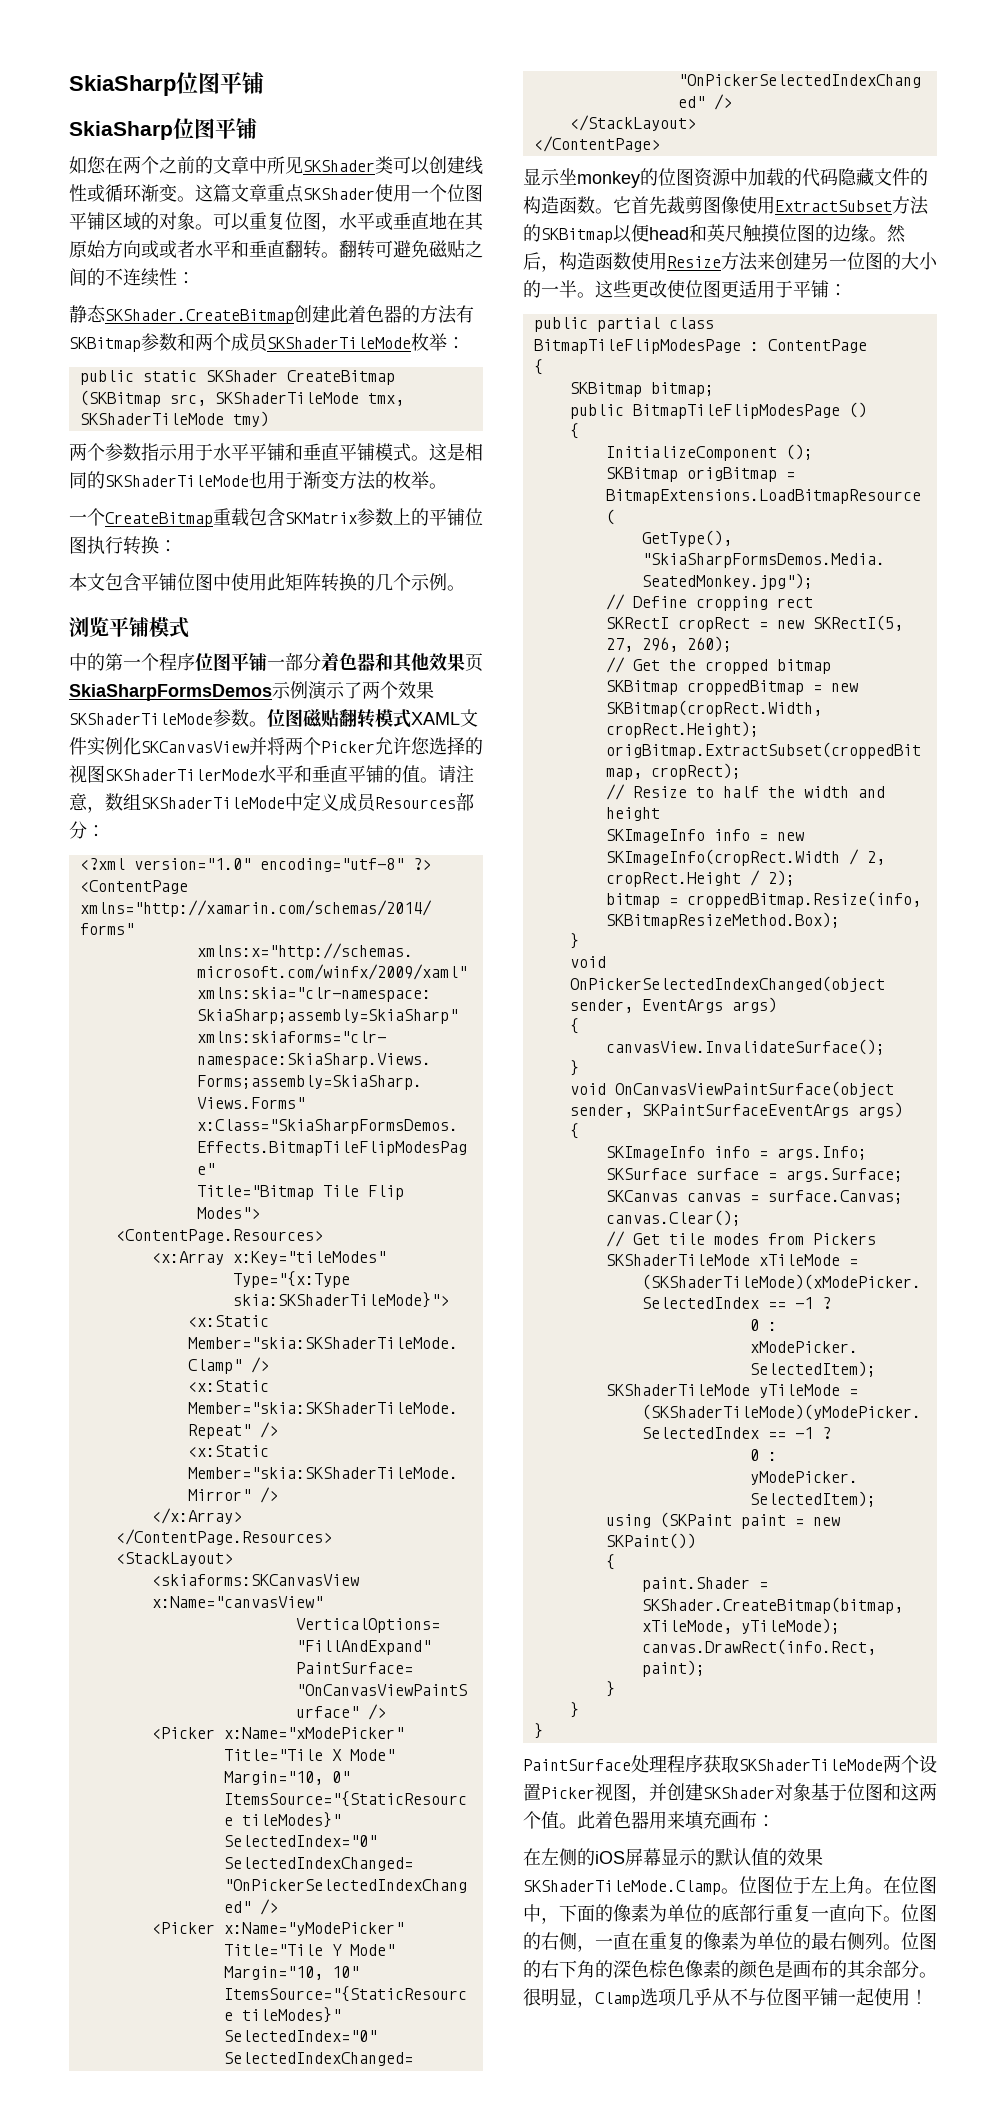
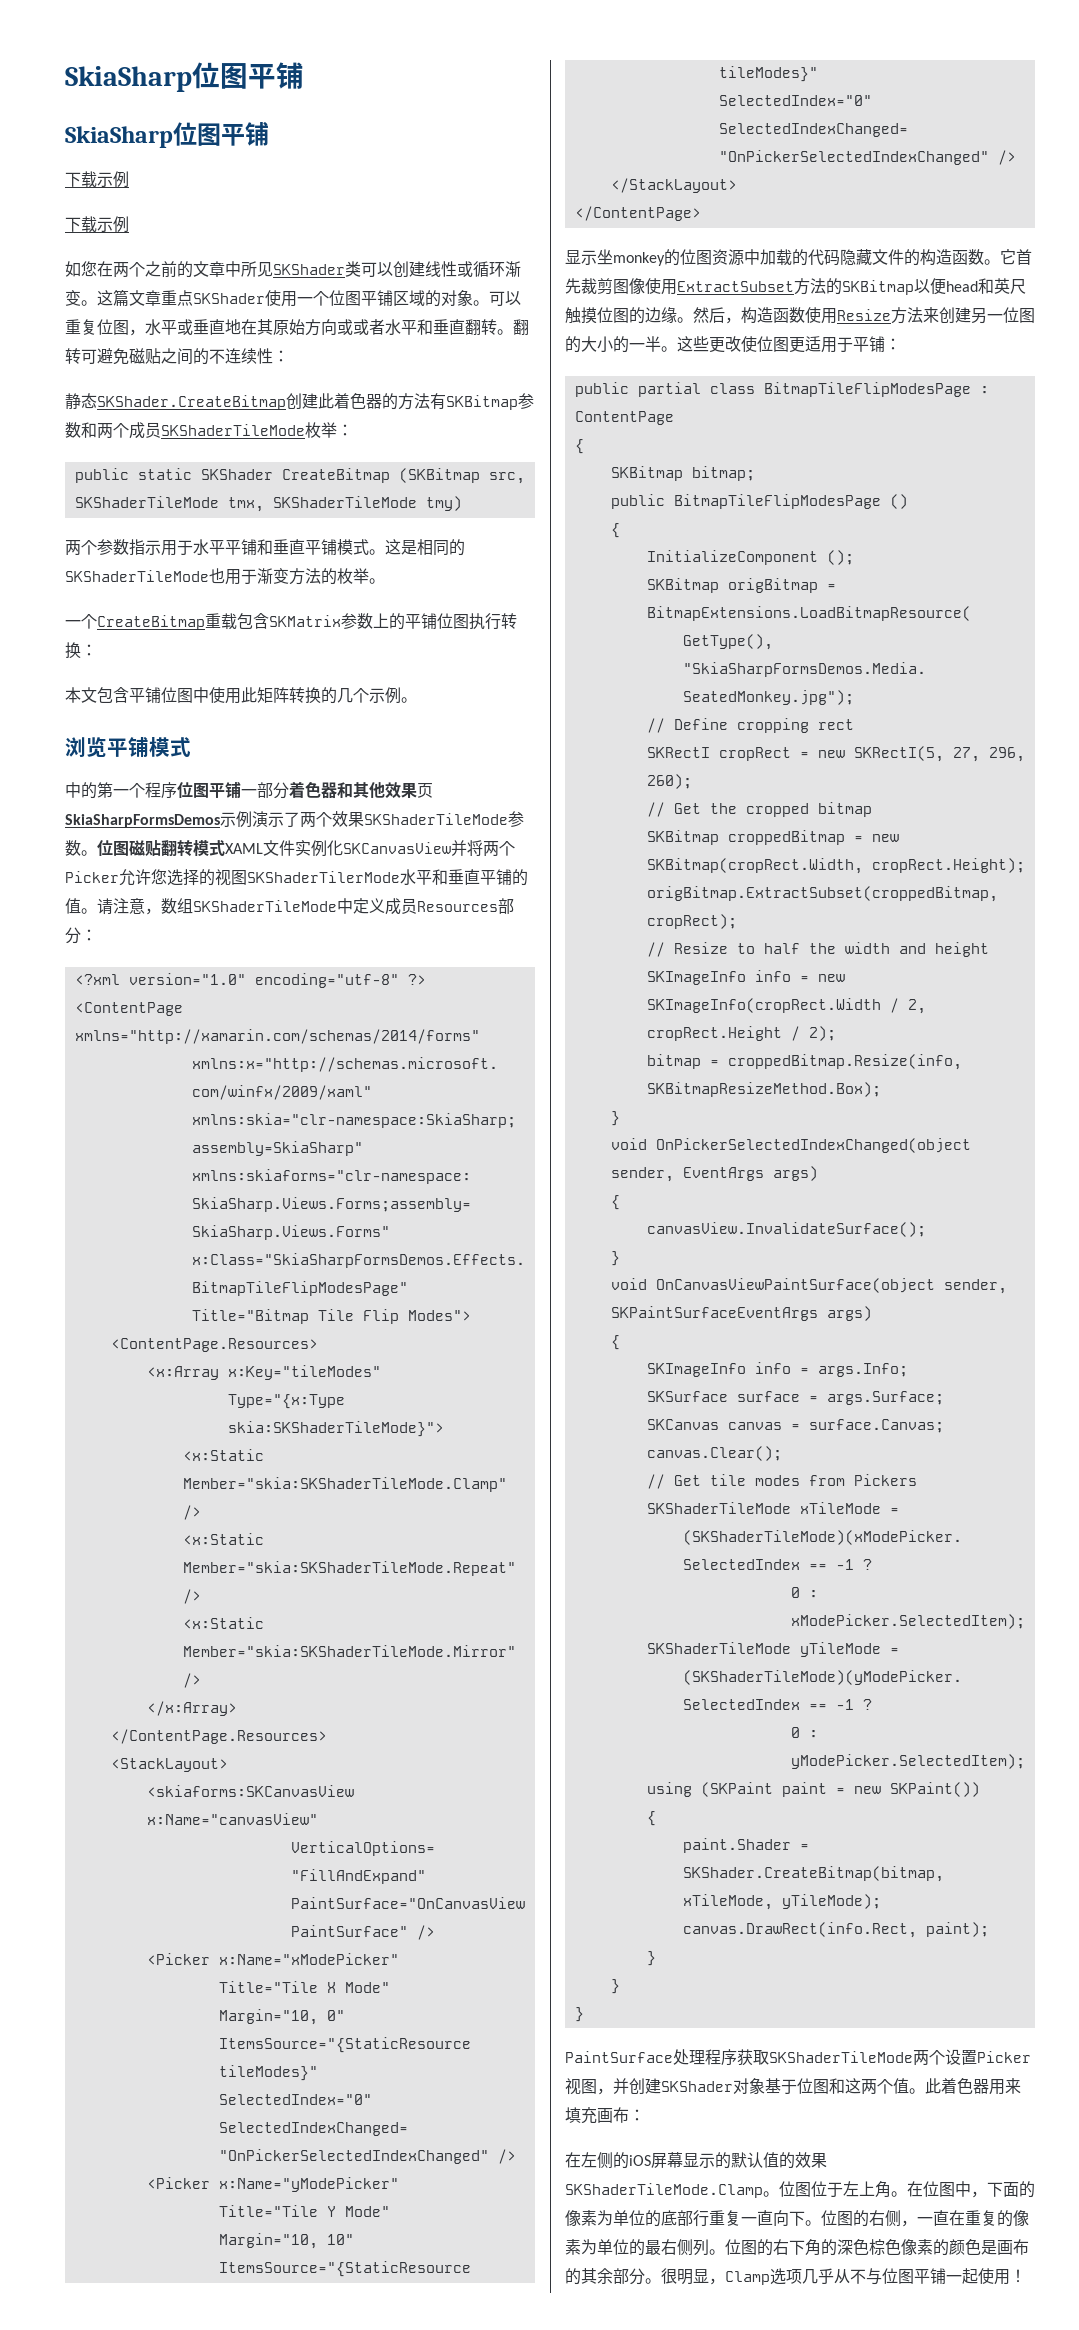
(257, 128) none -> [65,171,129,188] [65,216,129,233] // 下载示例 // 下载示例

